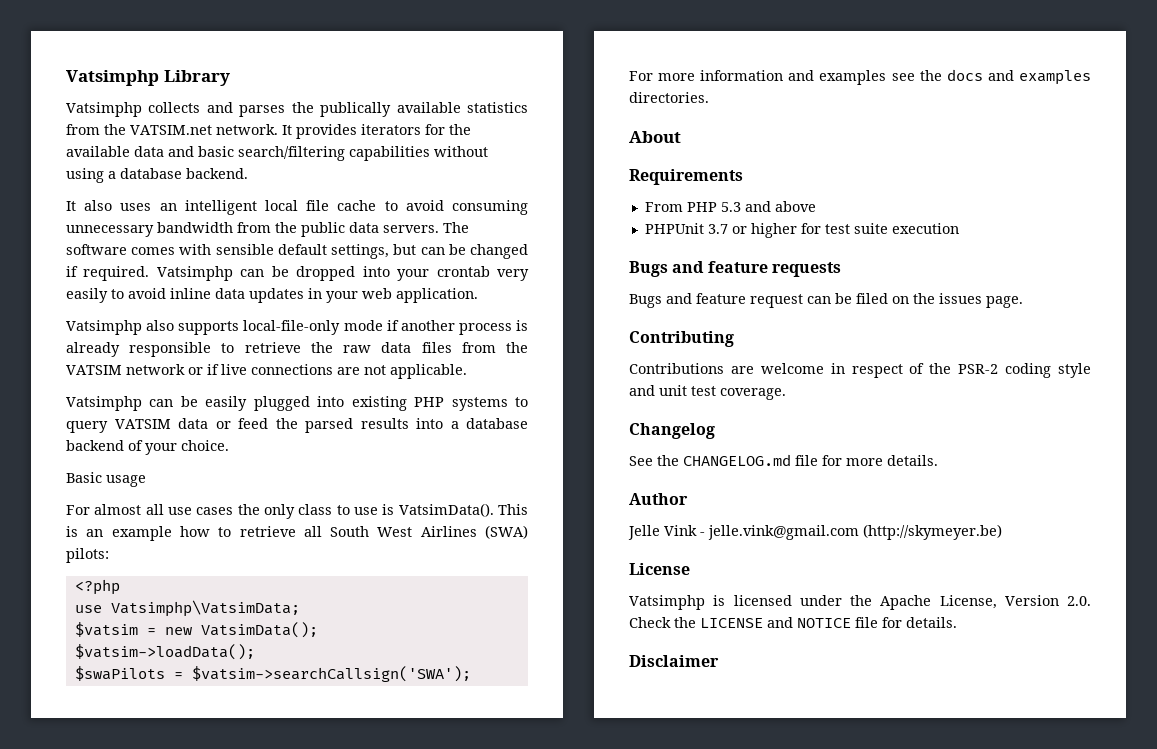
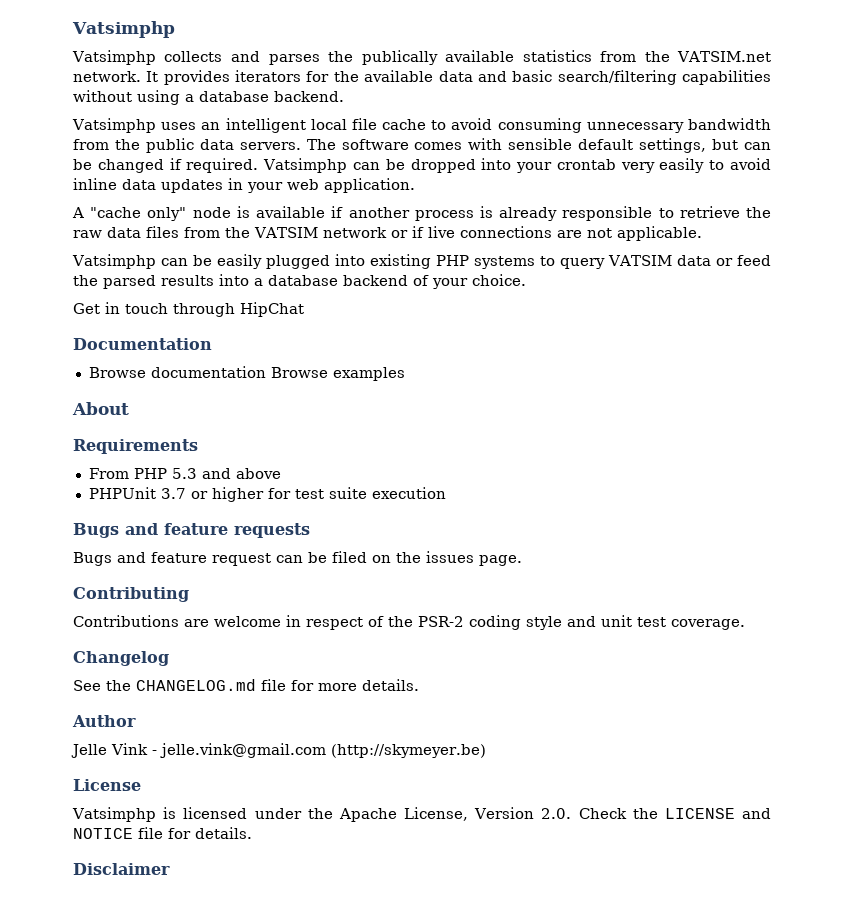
[66,70,230,86] Vatsimphp Library -> [72,21,175,38] Vatsimphp
[66,200,113,211] It also -> [72,118,156,133] Vatsimphp
[66,320,383,335] Vatsimphp also supports local-file-only mode -> [72,206,326,221] A "cache only" node is available
[66,472,146,487] [66,503,528,519] [66,525,528,541] [66,548,109,563] [74,579,120,595] [74,600,300,617] [74,622,318,638] [74,644,255,660] [74,666,471,682] [629,69,1091,85] [629,92,709,103] Basic usage // For almost all use cases the only class to use is VatsimData(). This is an example how to retrieve all South West Airlines (SWA) pilots: // <?php // use Vatsimphp\VatsimData; // $vatsim = new VatsimData(); // $vatsim->loadData(); // $swaPilots = $vatsim->searchCallsign('SWA'); // For more information and examples see the docs and examples directories. -> [73,302,304,317] [73,338,212,350] [88,366,405,381] Get in touch through HipChat // Documentation // Browse documentation Browse examples

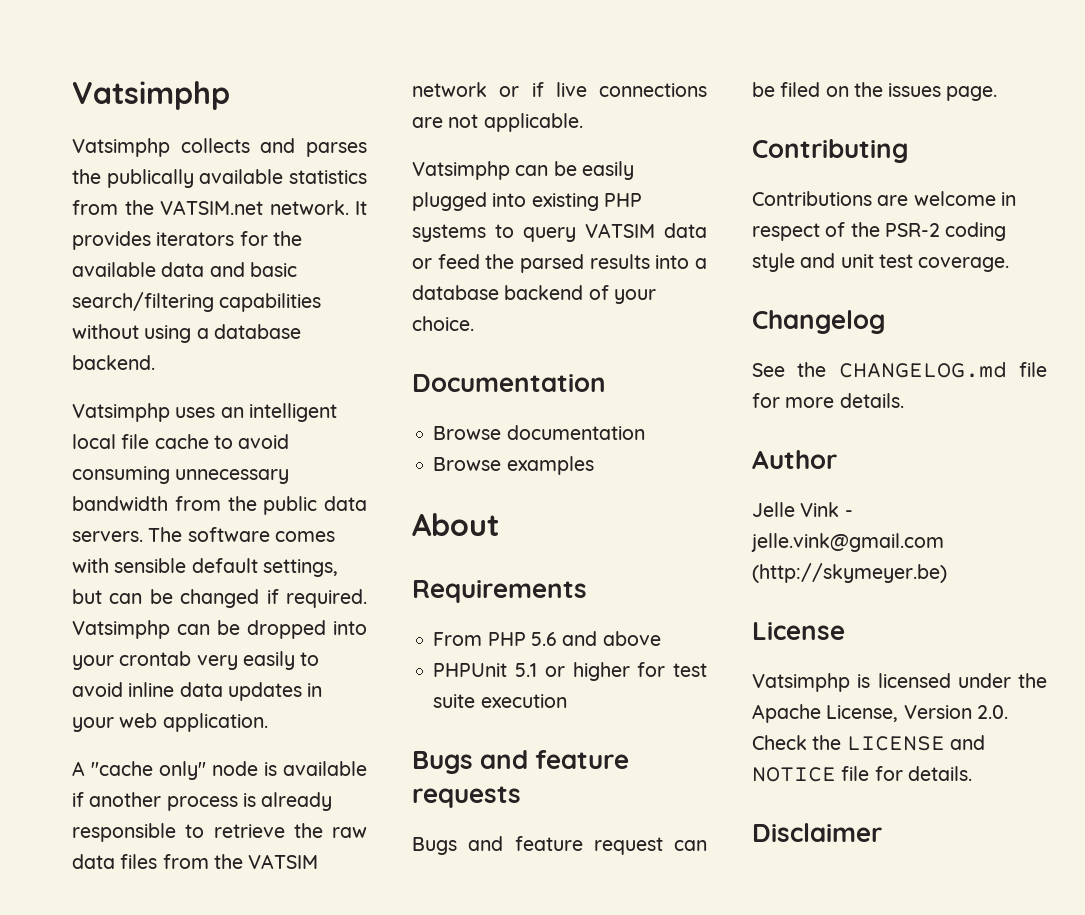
[73,302,304,317] // Get in touch through HipChat -> (474, 323) none
(266, 372) none -> (645, 432) //
[171,468,197,479] 5.3 -> [530,632,557,646] 5.6
[160,488,186,499] 3.7 -> [515,663,538,677] 5.1

